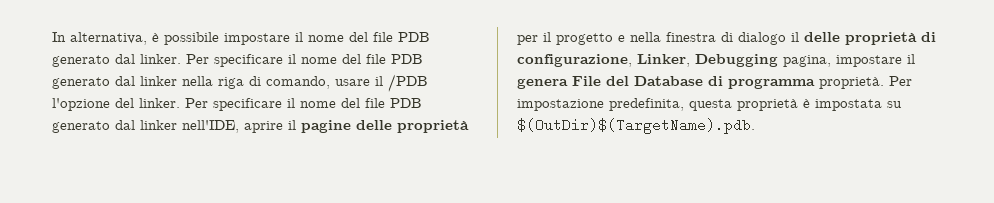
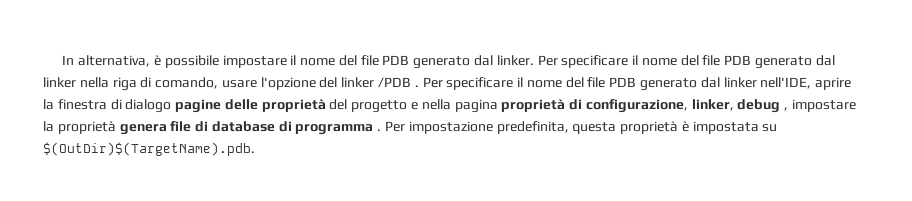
[375,74,428,92] [52,98,180,111] il /PDB l'opzione del linker. -> [260,77,419,90] l'opzione del linker /PDB .
[288,120,296,130] il -> [43,99,172,113] la finestra di dialogo
[517,32,551,45] per il -> [329,99,348,110] del
[666,32,936,45] [517,54,915,67] [517,76,703,89] finestra di dialogo il delle proprietà di configurazione, Linker, Debugging pagina, impostare il genera File del Database -> [454,99,857,113] [43,121,275,135] pagina proprietà di configurazione, linker, debug , impostare la proprietà genera file di database
[819,77,884,89] proprietà. -> [377,129,382,131] .

